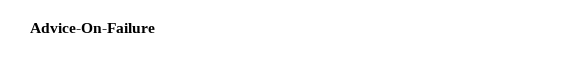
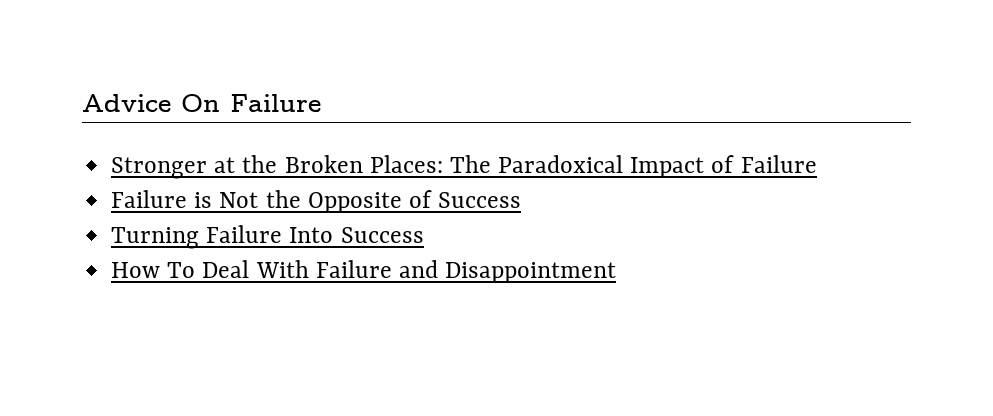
[30,23,155,33] Advice-On-Failure -> [82,94,321,112] [111,155,817,179] [111,190,522,213] [111,225,424,249] [111,260,617,283] Advice On Failure // Stronger at the Broken Places: The Paradoxical Impact of Failure // Failure is Not the Opposite of Success // Turning Failure Into Success // How To Deal With Failure and Disappointment

